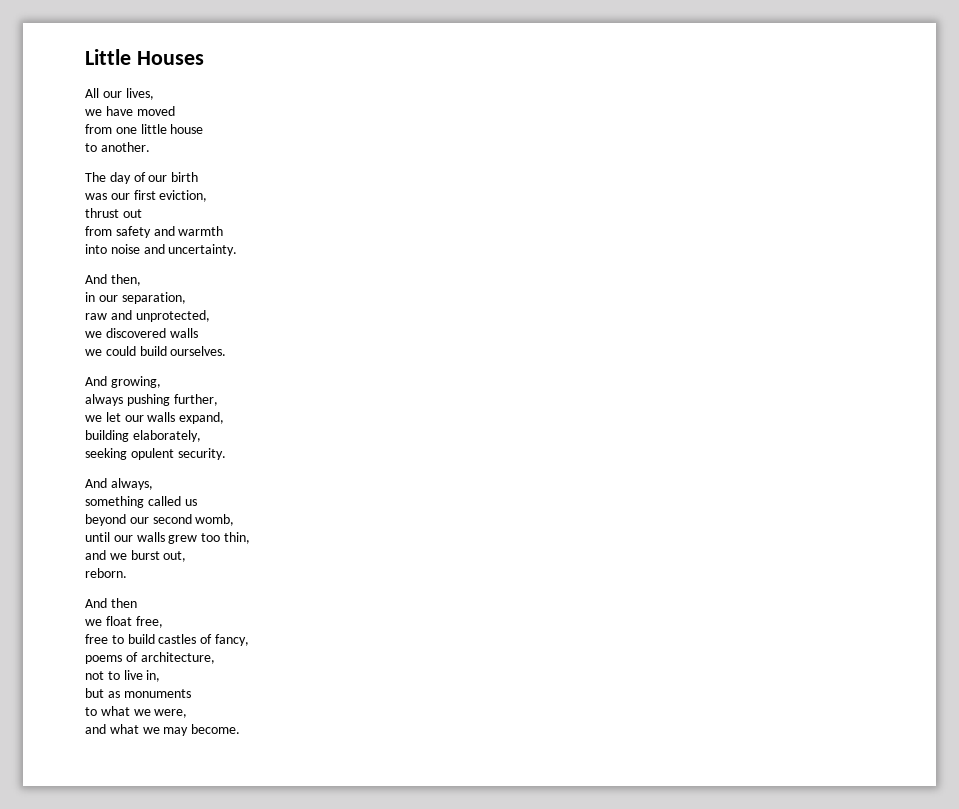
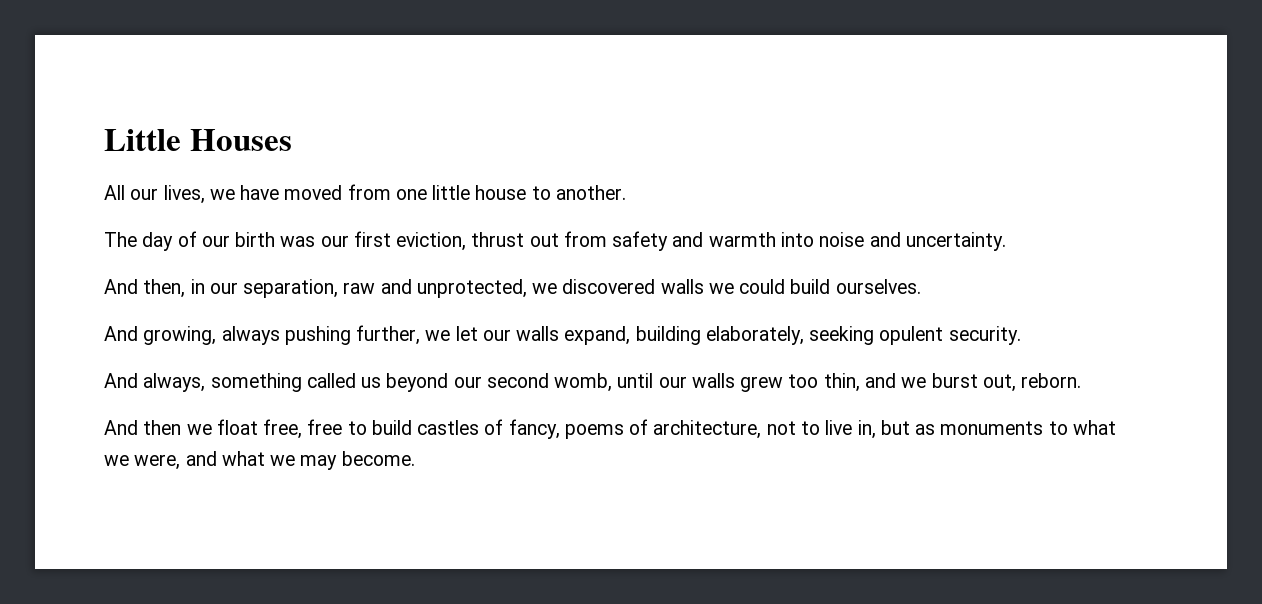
(154, 94) // -> (205, 194) none
(175, 111) // -> (343, 192) none
(204, 129) // -> (527, 192) none
(199, 177) // -> (276, 239) none
(208, 196) // -> (467, 241) none
(142, 213) // -> (559, 240) none
(224, 231) // -> (776, 239) none
(141, 280) // -> (186, 288) none
(186, 298) // -> (339, 288) none
(210, 316) // -> (527, 288) none
(198, 333) // -> (704, 286) none
(161, 382) // -> (217, 335) none
(218, 400) // -> (421, 335) none
(225, 418) // -> (631, 335) none
(201, 436) // -> (804, 335) none
(153, 484) // -> (206, 382) none
(197, 502) // -> (382, 382) none
(235, 520) // -> (613, 382) none
(250, 538) // -> (860, 382) none
(187, 556) // -> (1016, 383) none
(137, 603) // -> (182, 427) none
(163, 622) // -> (303, 429) none
(249, 640) // -> (560, 429) none
(215, 658) // -> (762, 429) none
(161, 676) // -> (876, 429) none
(191, 693) // -> (1044, 428) none
(188, 713) // -> (181, 462) none

